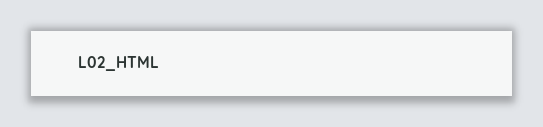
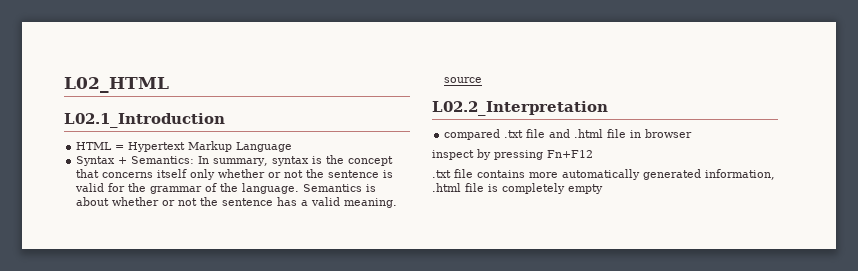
(159, 63) none -> [64,113,225,128] [76,141,293,152] [76,155,394,166] [76,169,394,180] [75,183,377,194] [76,197,398,208] [444,77,483,83] [432,101,608,116] [444,129,693,140] [432,149,593,160] [432,169,775,180] [432,183,603,194] // L02.1_Introduction // HTML = Hypertext Markup Language // Syntax + Semantics: In summary, syntax is the concept that concerns itself only whether or not the sentence is valid for the grammar of the language. Semantics is about whether or not the sentence has a valid meaning. source // L02.2_Interpretation // compared .txt file and .html file in browser // inspect by pressing Fn+F12 // .txt file contains more automatically generated information, .html file is completely empty

